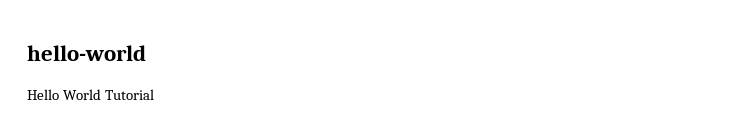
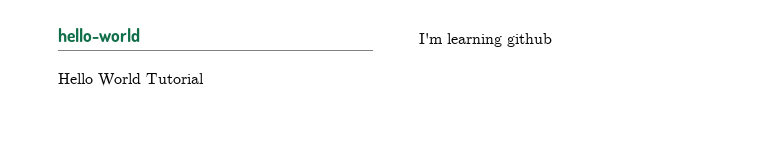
(154, 94) none -> [419,33,552,47] // I'm learning github

